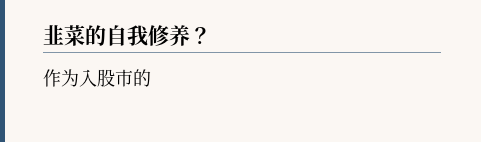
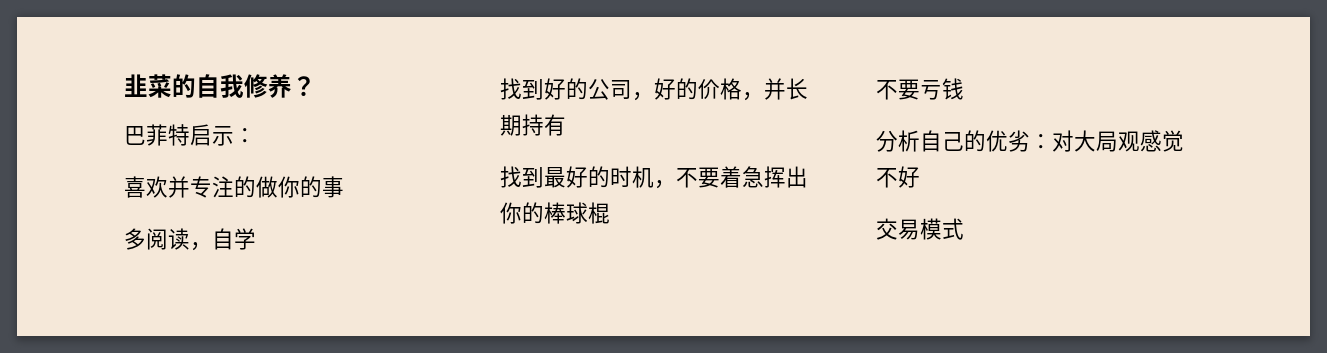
[43,69,151,87] 作为入股市的 -> [124,124,256,146] [124,176,344,198] [124,228,256,251] [500,78,808,101] [500,114,566,136] [500,166,808,189] [500,202,610,224] [876,78,964,100] [876,130,1184,152] [876,166,920,188] [876,218,964,240] 巴菲特启示： // 喜欢并专注的做你的事 // 多阅读，自学 // 找到好的公司，好的价格，并长期持有 // 找到最好的时机，不要着急挥出你的棒球棍 // 不要亏钱 // 分析自己的优劣：对大局观感觉不好 // 交易模式

